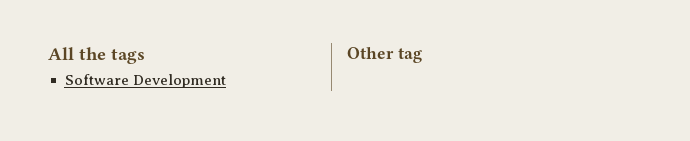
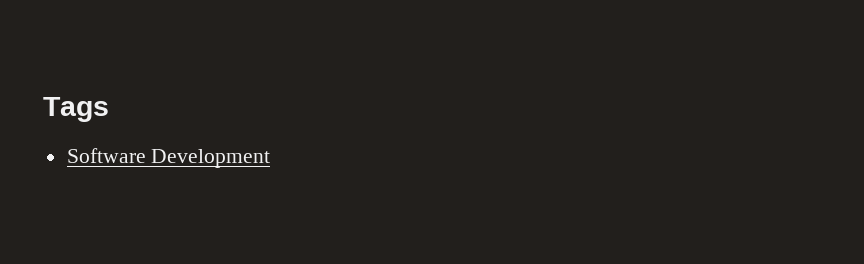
[48,47,145,64] All the tags -> [43,97,109,122] Tags
[347,47,422,63] // Other tag -> (271, 158) none

